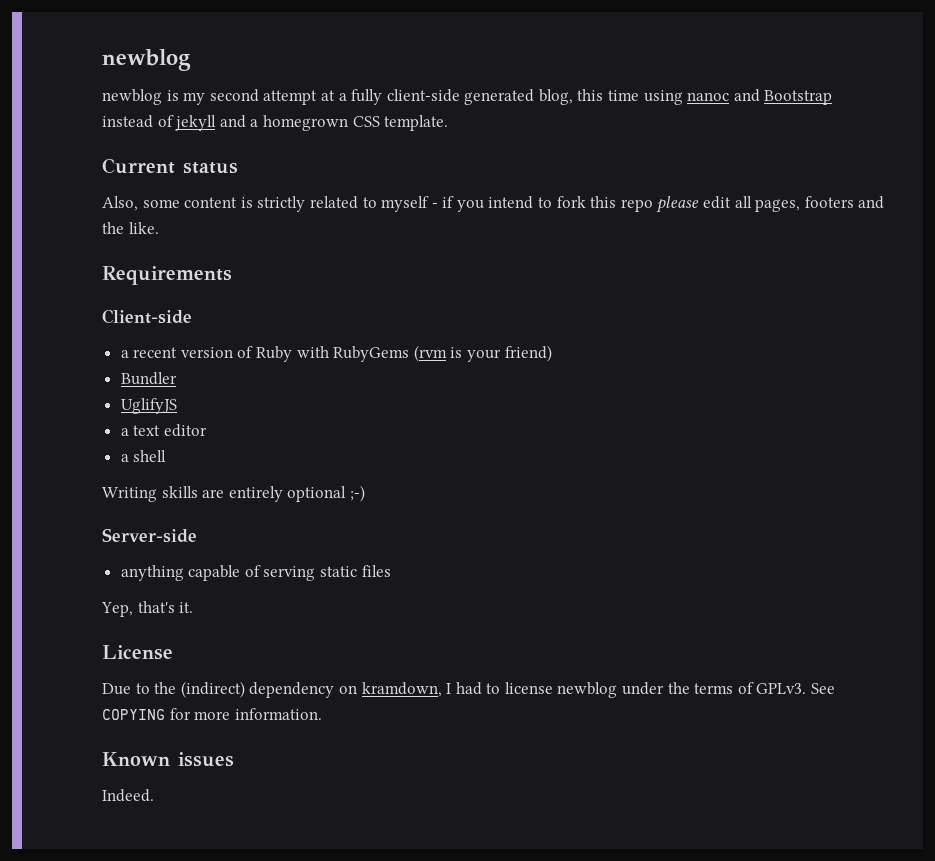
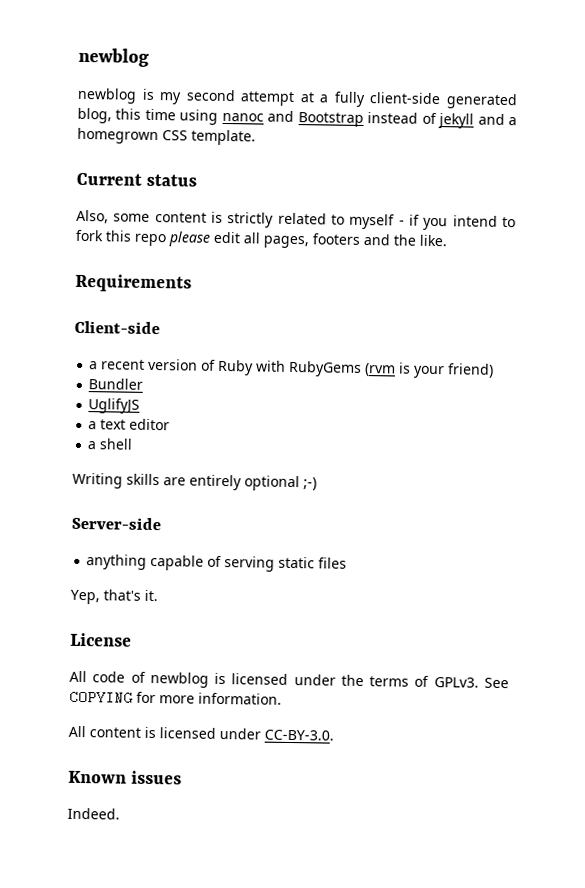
[102,681,618,698] Due to the (indirect) dependency on kramdown, I had to license newblog -> [69,670,289,688] All code of newblog is licensed
(322, 714) none -> [68,725,334,741] // All content is licensed under CC-BY-3.0.

